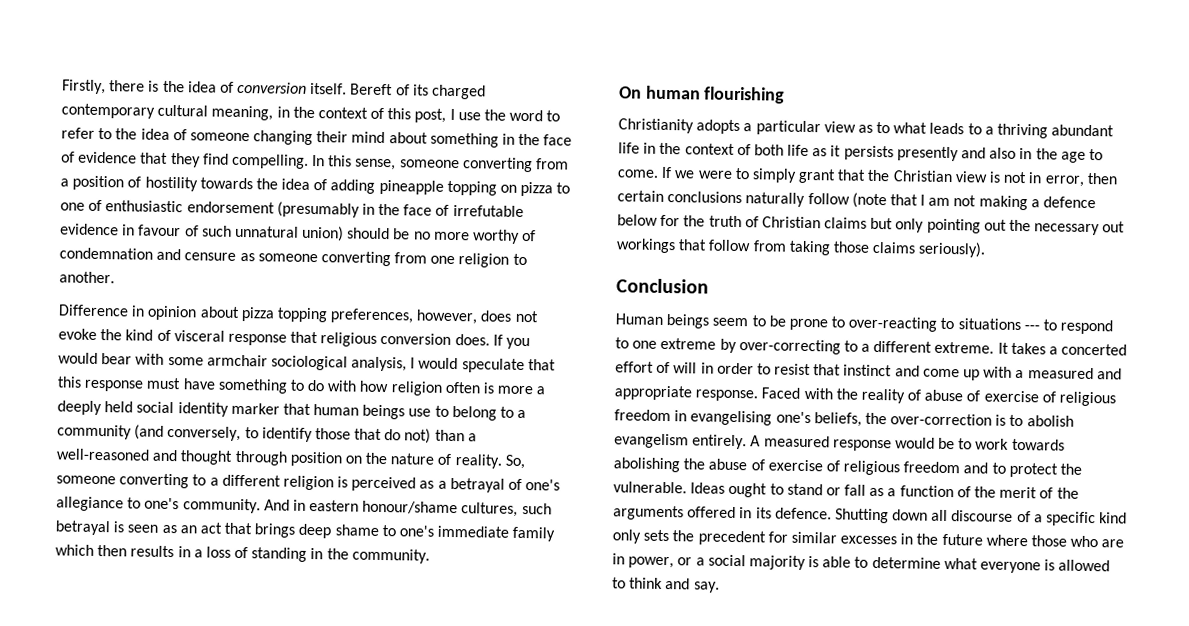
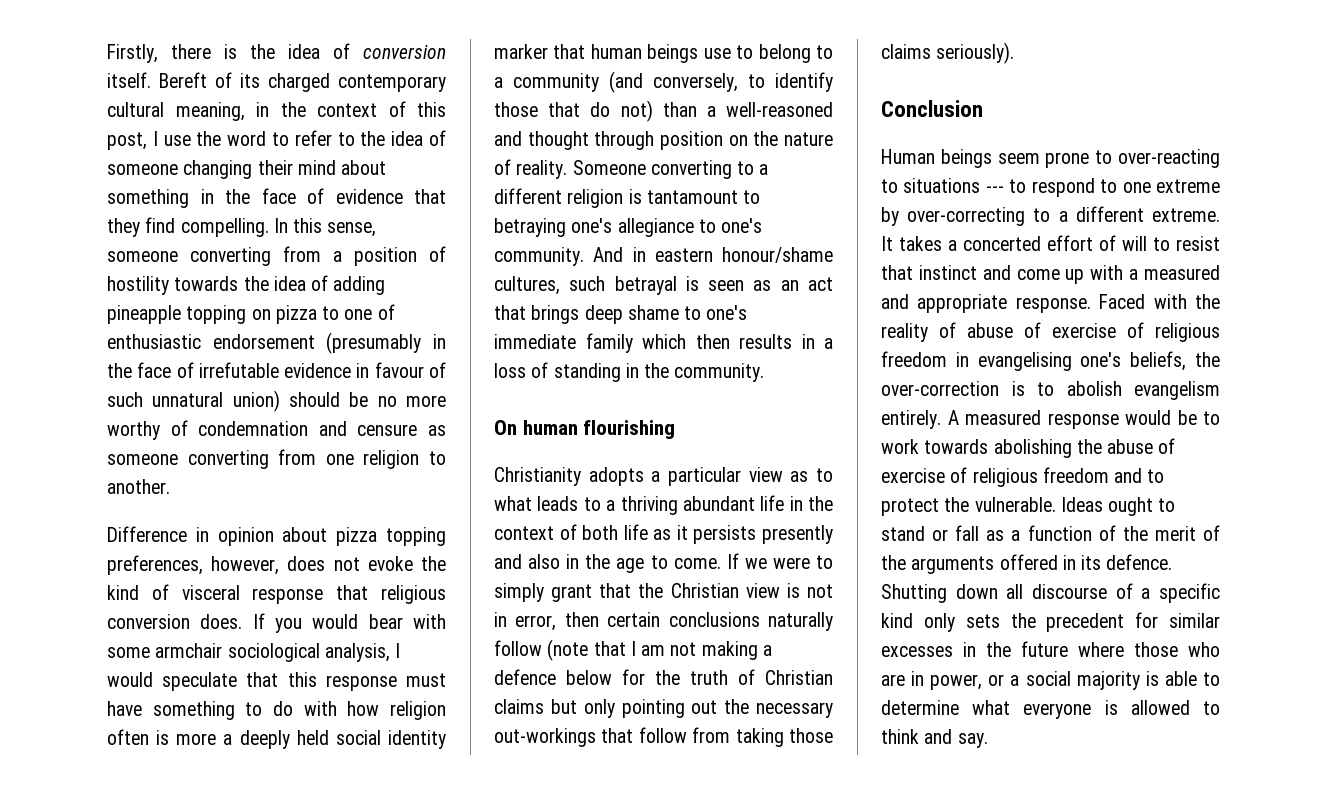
[504,454,525,470] [56,475,116,485] So, someone -> [572,160,646,175] Someone
[351,476,523,493] perceived as a betrayal of -> [646,190,761,204] [494,218,566,237] tantamount to betraying
[1102,221,1126,233] [616,238,676,254] out workings -> [494,728,596,747] out-workings
[751,315,786,327] to be -> (1040, 158) none
[700,362,754,375] in order -> (1147, 243) none

